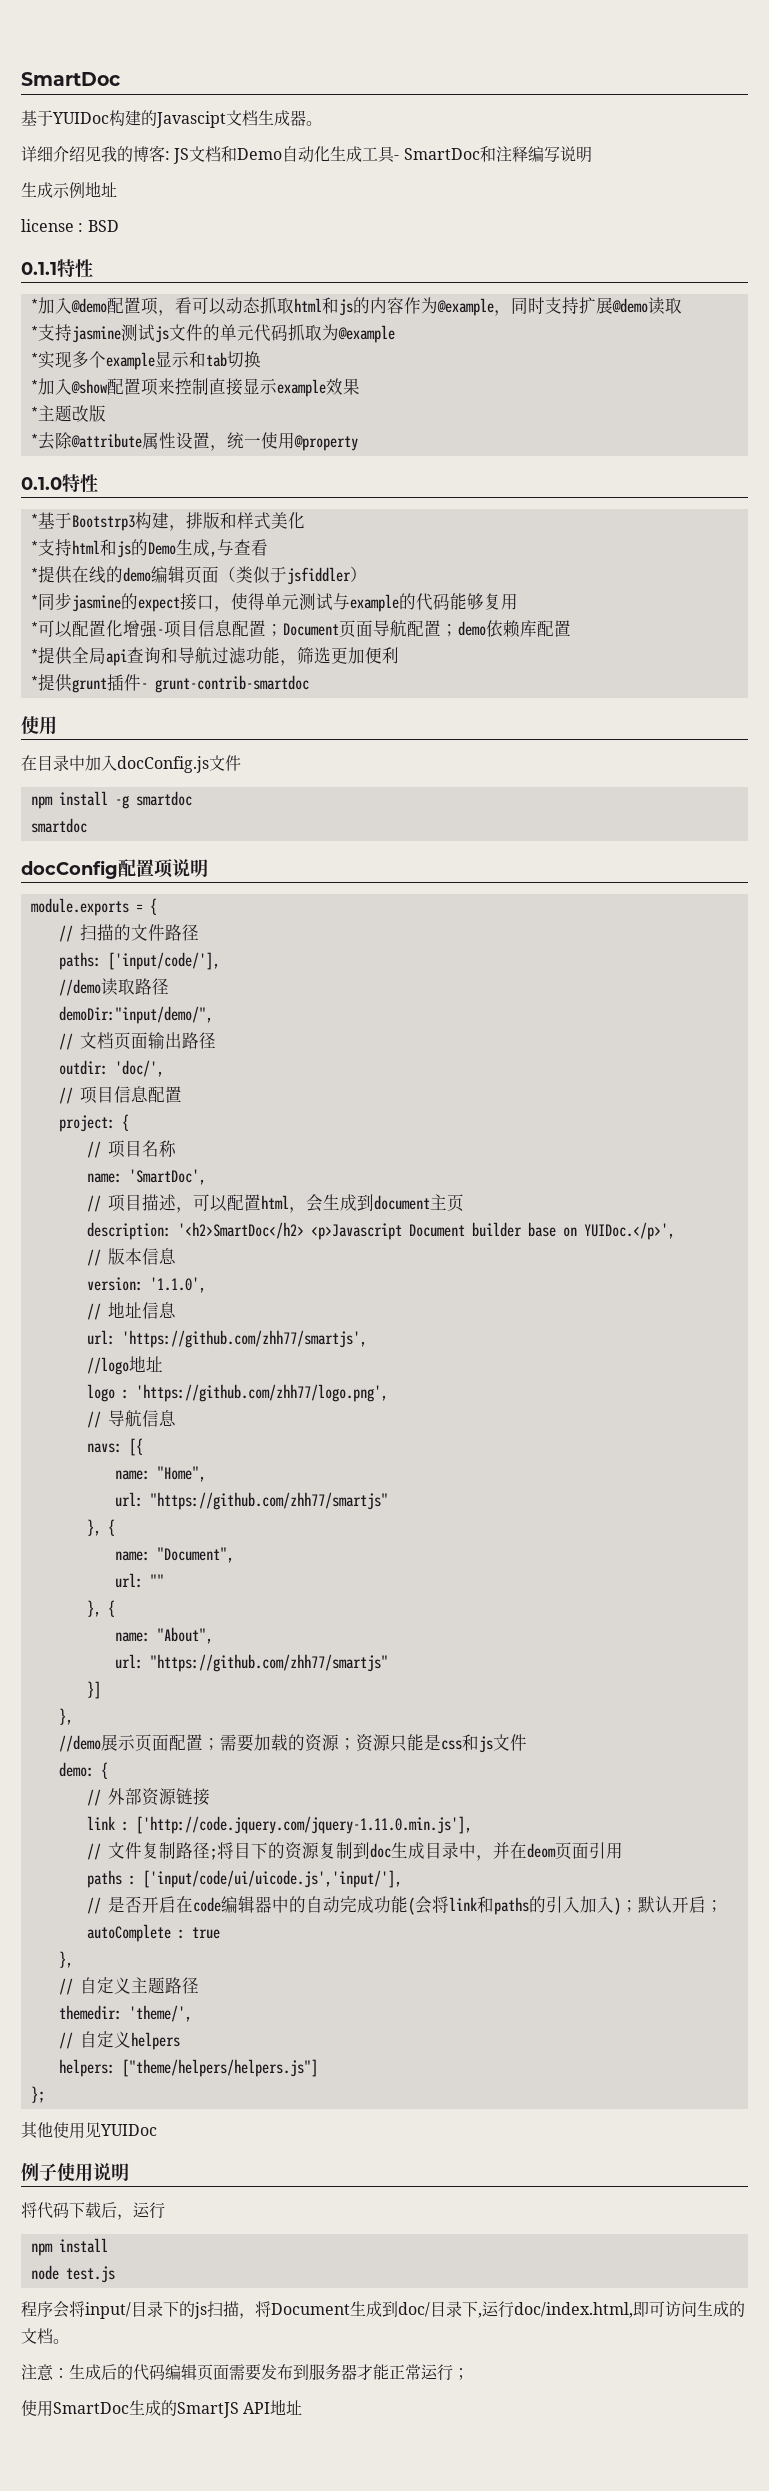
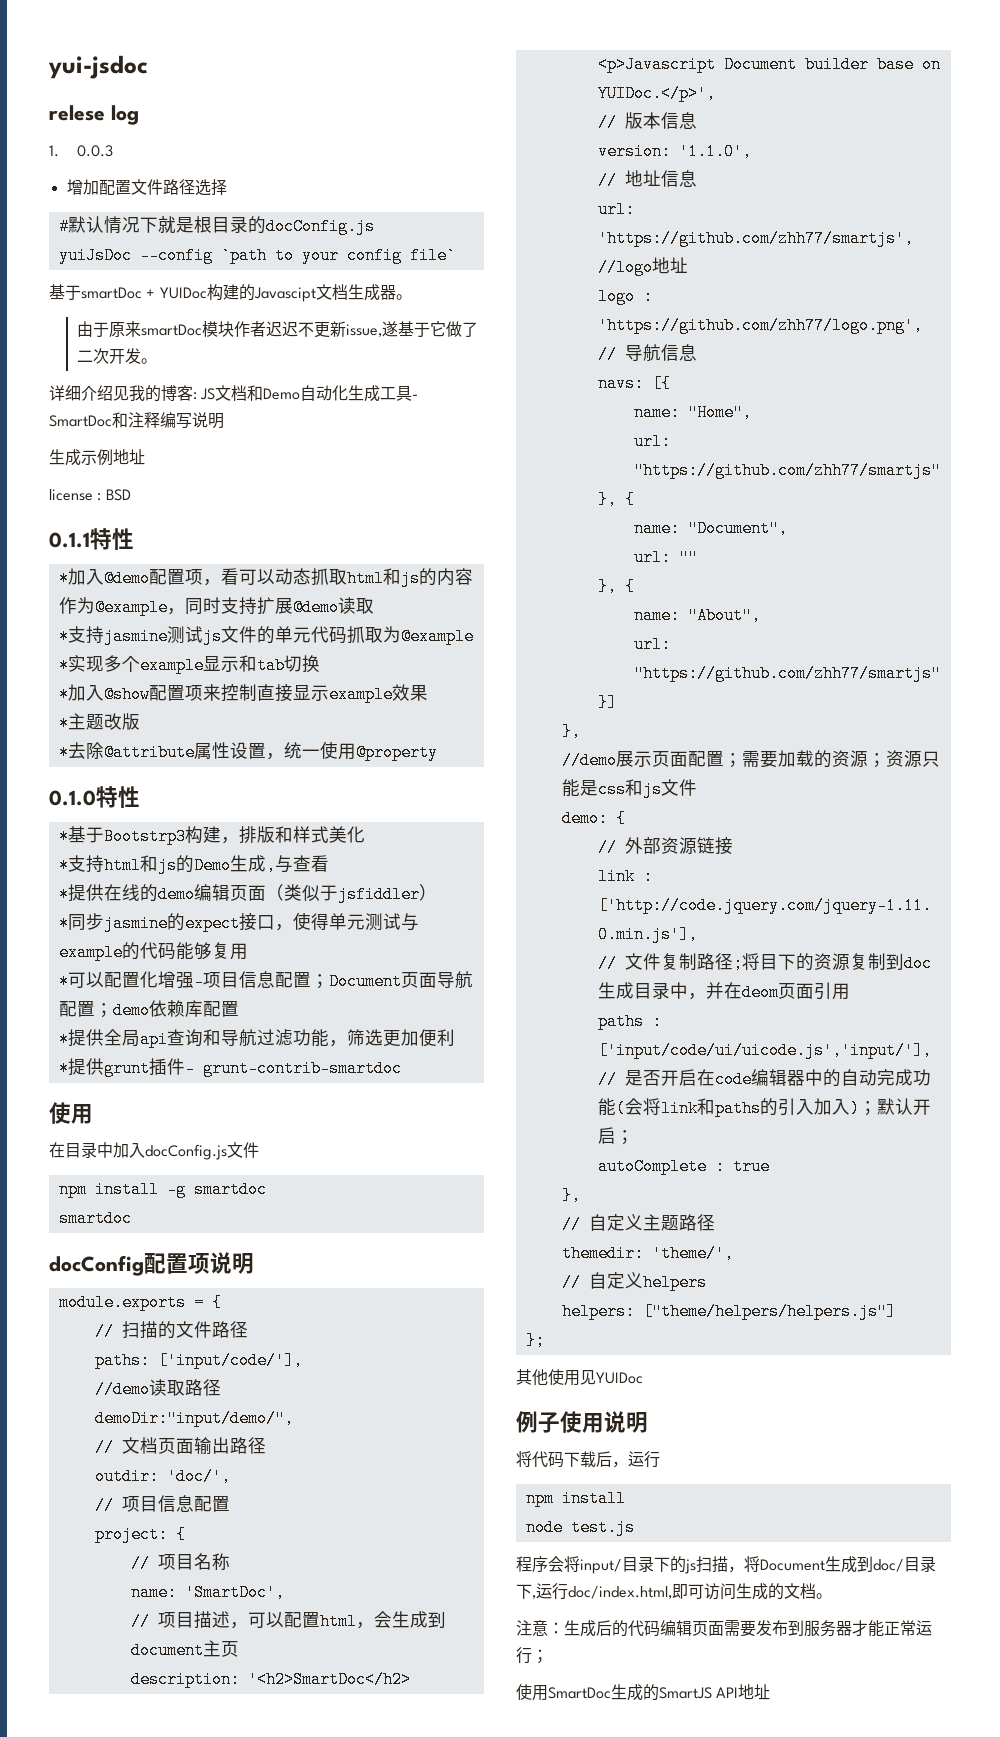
[21,72,120,86] [21,110,53,126] SmartDoc // 基于 -> [48,55,148,79] [49,105,139,125] [49,145,114,157] [66,179,227,196] [58,216,375,235] [58,247,456,264] [49,284,156,300] yui-jsdoc // relese log // 1. 0.0.3 // 增加配置文件路径选择 // #默认情况下就是根目录的docConfig.js // yuiJsDoc --config `path to your config file` // 基于smartDoc +
(322, 123) none -> [77,321,479,338] [77,348,158,364] // 由于原来smartDoc模块作者迟迟不更新issue,遂基于它做了二次开发。

